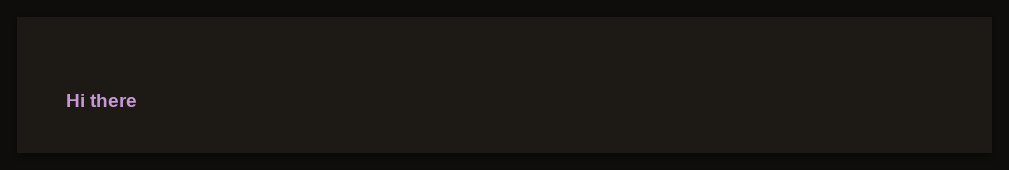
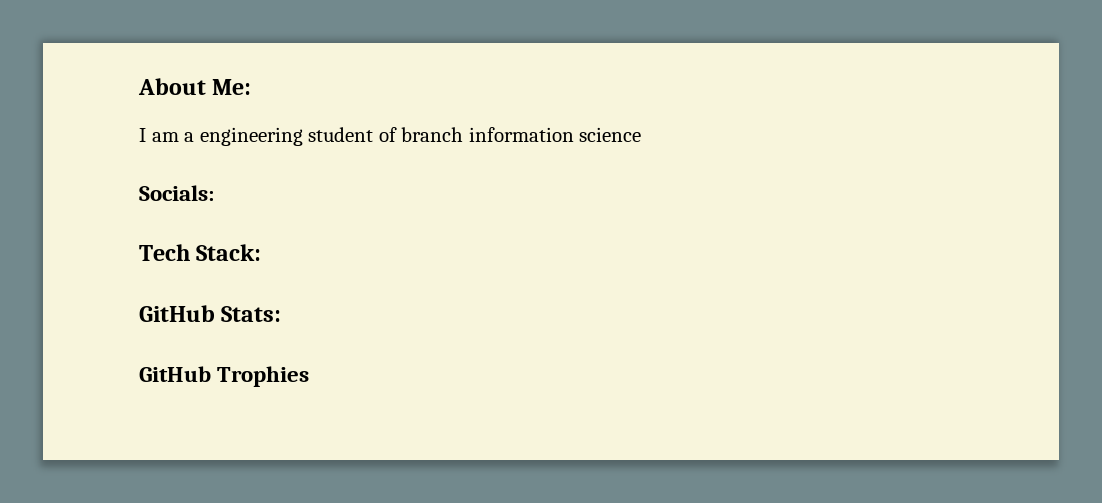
[66,94,138,107] Hi there -> [138,78,252,95] [139,127,642,146] [139,185,214,201] [139,244,262,261] [139,305,282,322] [139,366,310,387] About Me: // I am a engineering student of branch information science // Socials: // Tech Stack: // GitHub Stats: // GitHub Trophies

